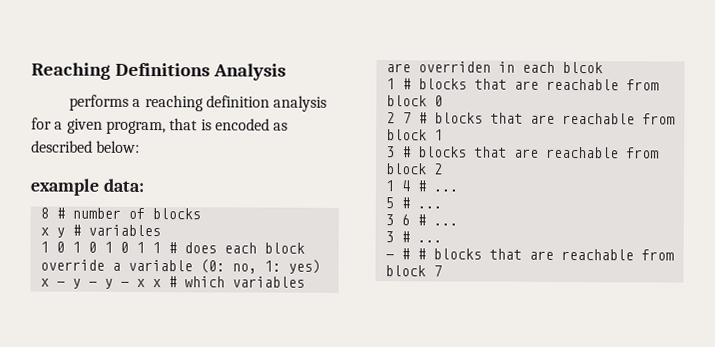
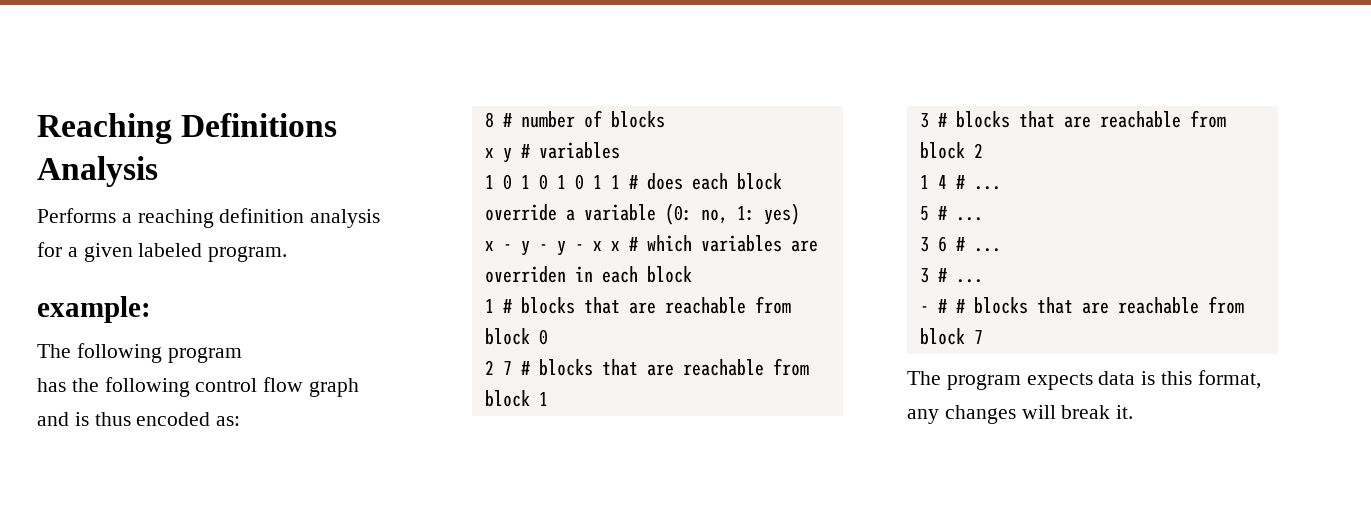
[69,94,130,111] performs -> [37,208,116,223] Performs
[105,118,289,135] [31,140,141,153] [30,178,144,196] program, that is encoded as described below: // example data: -> [138,243,288,262] [37,296,151,323] [37,343,242,363] [37,377,360,397] [37,412,241,426] labeled program. // example: // The following program // has the following control flow graph // and is thus encoded as:
[561,61,603,74] blcok -> [646,266,692,283] block
(442, 271) none -> [907,370,1261,390] [907,405,1134,424] // The program expects data is this format, any changes will break it.

